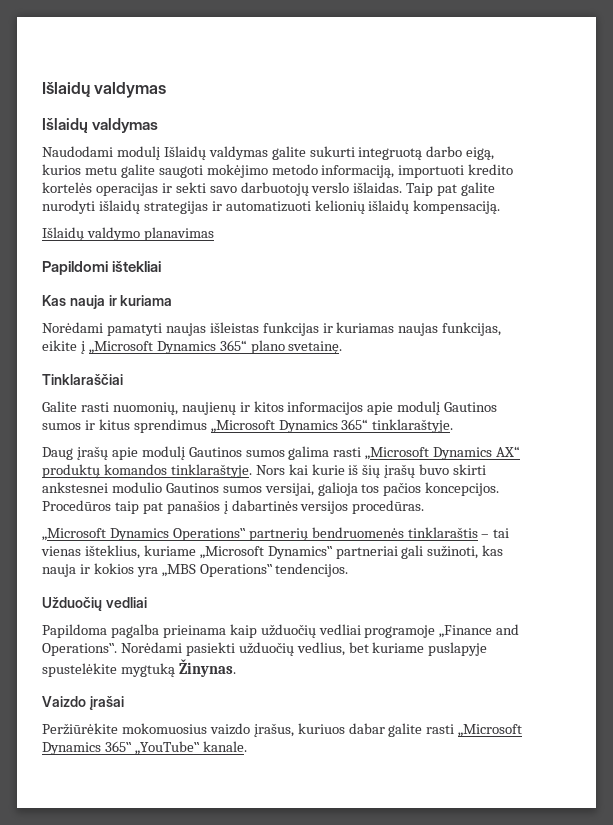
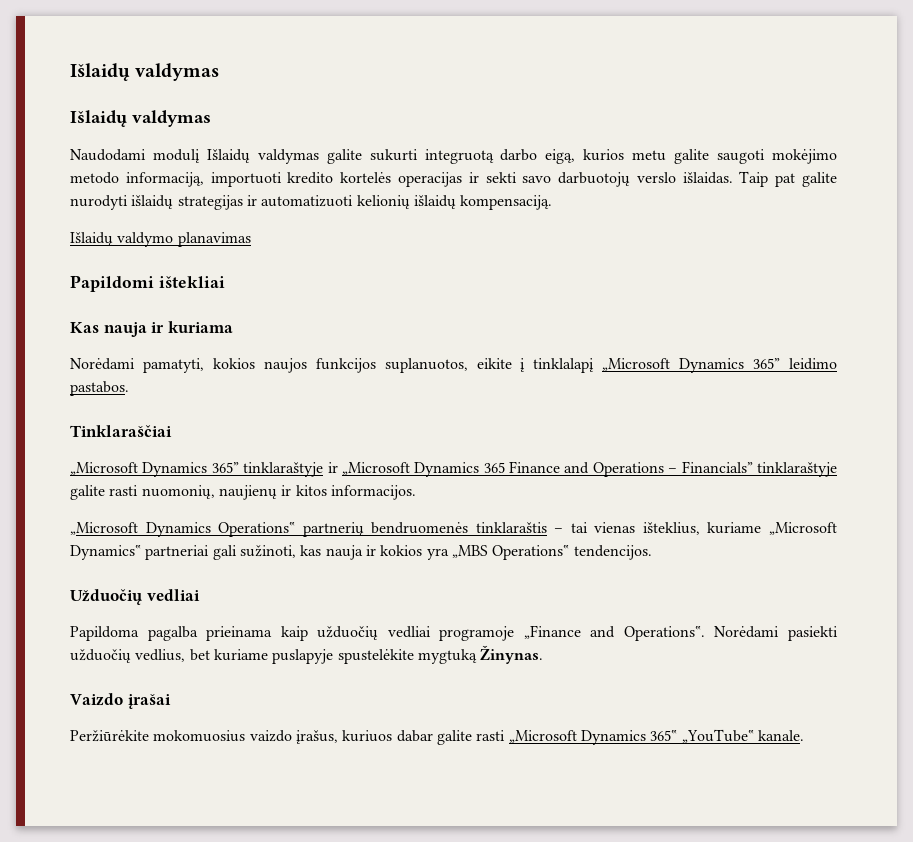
[106,322,502,336] pamatyti naujas išleistas funkcijas ir kuriamas naujas funkcijas, -> [142,358,468,373] pamatyti, kokios naujos funkcijos suplanuotos,
[88,340,343,354] „Microsoft Dynamics 365“ plano svetainę. -> [533,358,837,373] [70,381,129,396] tinklalapį „Microsoft Dynamics 365” leidimo pastabos.
[42,401,77,412] Galite -> [70,461,837,477] [70,485,105,500] „Microsoft Dynamics 365” tinklaraštyje ir „Microsoft Dynamics 365 Finance and Operations – Financials” tinklaraštyje galite
[287,401,498,415] [42,419,454,433] [42,446,521,460] [42,464,487,478] [42,482,500,496] [42,500,425,514] informacijos apie modulį Gautinos sumos ir kitus sprendimus „Microsoft Dynamics 365“ tinklaraštyje. // Daug įrašų apie modulį Gautinos sumos galima rasti „Microsoft Dynamics AX“ produktų komandos tinklaraštyje. Nors kai kurie iš šių įrašų buvo skirti ankstesnei modulio Gautinos sumos versijai, galioja tos pačios koncepcijos. Procedūros taip pat panašios į dabartinės versijos procedūras. -> [330,485,416,500] informacijos.

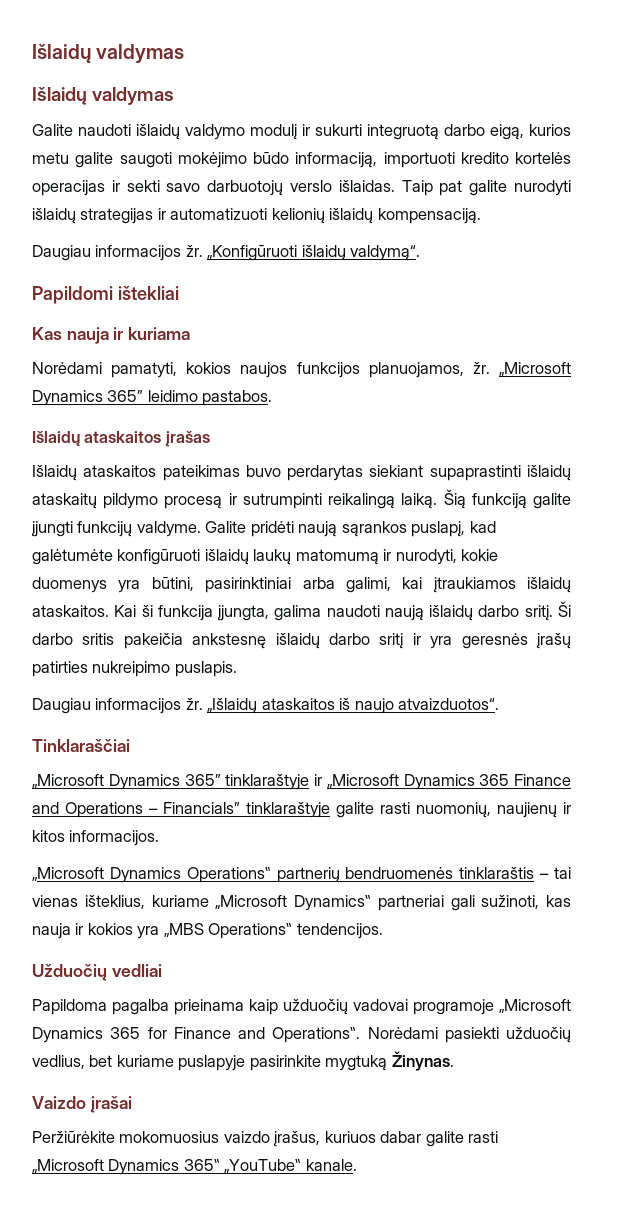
[70,149,362,164] Naudodami modulį Išlaidų valdymas galite -> [32,124,310,140] Galite naudoti išlaidų valdymo modulį ir
[70,172,119,184] metodo -> [253,152,289,164] būdo
[70,232,251,247] Išlaidų valdymo planavimas -> [32,245,421,261] Daugiau informacijos žr. „Konfigūruoti išlaidų valdymą“.
[384,358,595,373] suplanuotos, eikite į tinklalapį -> [368,362,490,378] planuojamos, žr.
(129, 388) none -> [32,431,210,447] [32,465,571,481] [32,489,571,509] [31,521,496,537] [32,549,499,565] [32,577,571,593] [32,601,571,621] [32,633,571,649] [32,661,237,677] [32,698,500,714] // Išlaidų ataskaitos įrašas // Išlaidų ataskaitos pateikimas buvo perdarytas siekiant supaprastinti išlaidų ataskaitų pildymo procesą ir sutrumpinti reikalingą laiką. Šią funkciją galite įjungti funkcijų valdyme. Galite pridėti naują sąrankos puslapį, kad galėtumėte konfigūruoti išlaidų laukų matomumą ir nurodyti, kokie duomenys yra būtini, pasirinktiniai arba galimi, kai įtraukiamos išlaidų ataskaitos. Kai ši funkcija įjungta, galima naudoti naują išlaidų darbo sritį. Ši darbo sritis pakeičia ankstesnę išlaidų darbo sritį ir yra geresnės įrašų patirties nukreipimo puslapis. // Daugiau informacijos žr. „Išlaidų ataskaitos iš naujo atvaizduotos“.
[387,625,581,641] vedliai programoje „Finance -> [353,999,571,1015] [32,1027,231,1043] vadovai programoje „Microsoft Dynamics 365 for Finance
[337,649,414,664] spustelėkite -> [249,1055,321,1071] pasirinkite

